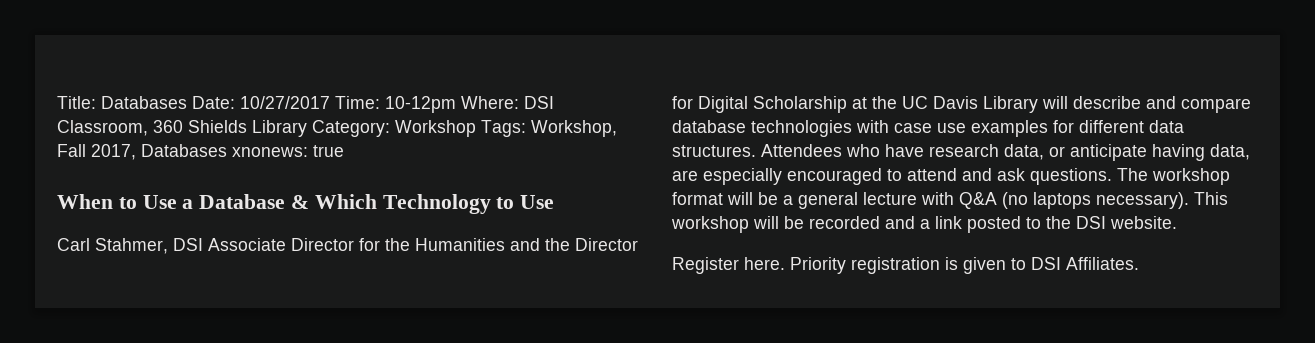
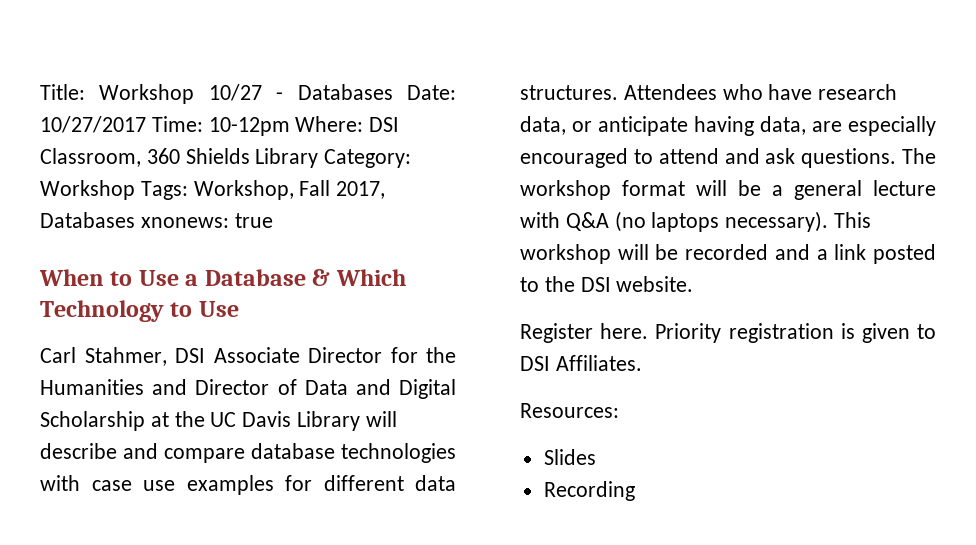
(96, 102) none -> [99,84,284,104] Workshop 10/27 -
[545,238,638,251] [672,96,693,109] the Director for -> [195,379,391,395] Director of Data and
(1139, 263) none -> [520,403,619,418] [543,449,596,465] [543,481,635,501] // Resources: // Slides // Recording

